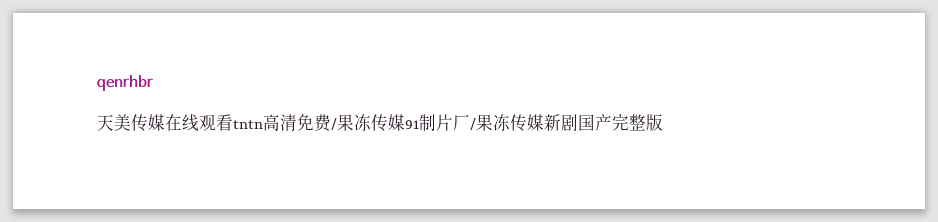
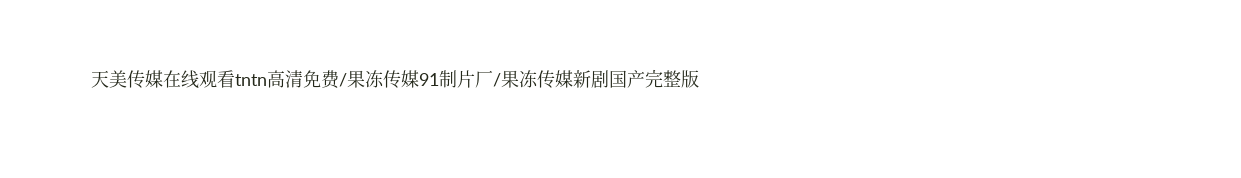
[97,75,153,91] qenrhbr // -> (91, 79) none

